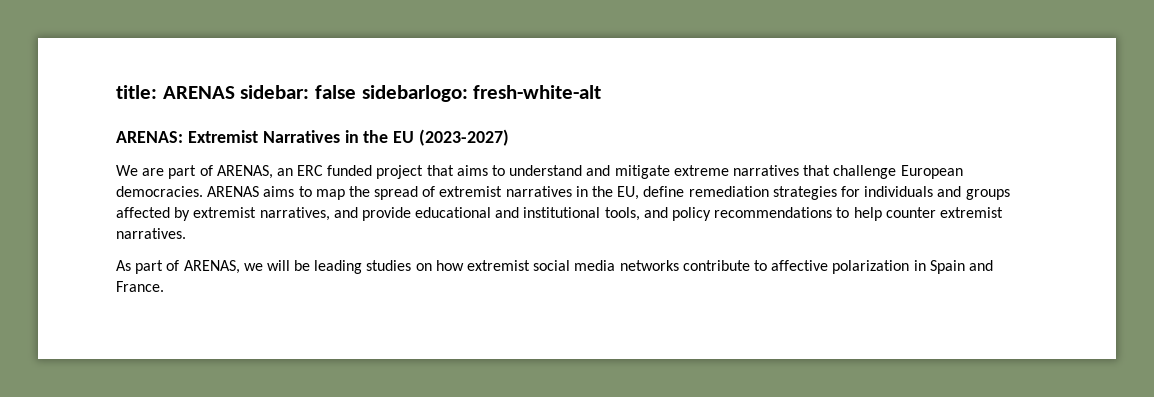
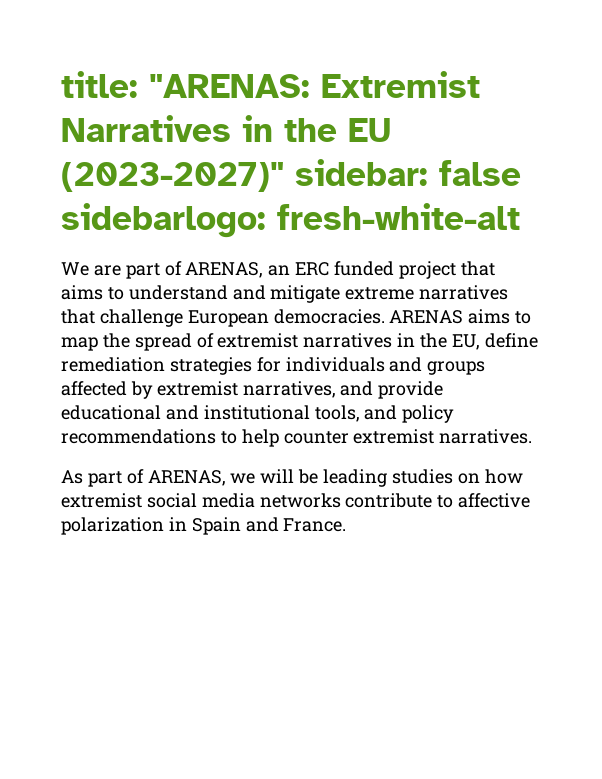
[162,85,602,102] [116,131,183,143] ARENAS sidebar: false sidebarlogo: fresh-white-alt // ARENAS: -> [149,74,310,98] "ARENAS:
[419,129,510,146] (2023-2027) -> [61,159,521,192] [61,203,520,238] (2023-2027)" sidebar: false sidebarlogo: fresh-white-alt

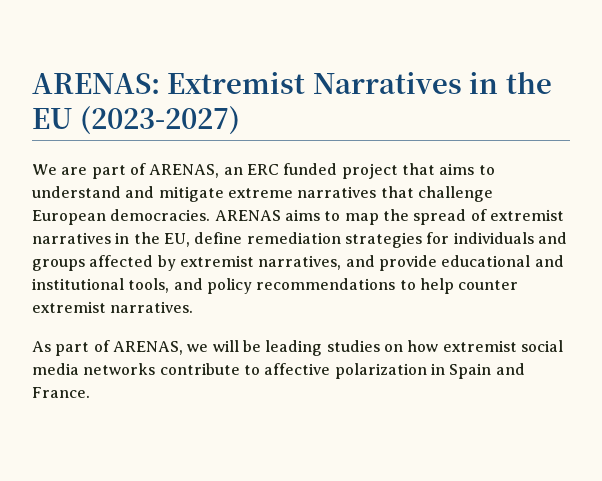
[61,71,310,98] title: "ARENAS: -> [32,73,160,94] ARENAS:
[61,159,521,192] [61,203,520,238] (2023-2027)" sidebar: false sidebarlogo: fresh-white-alt -> [80,106,241,135] (2023-2027)

